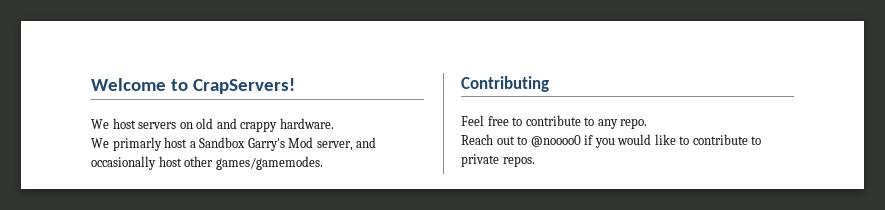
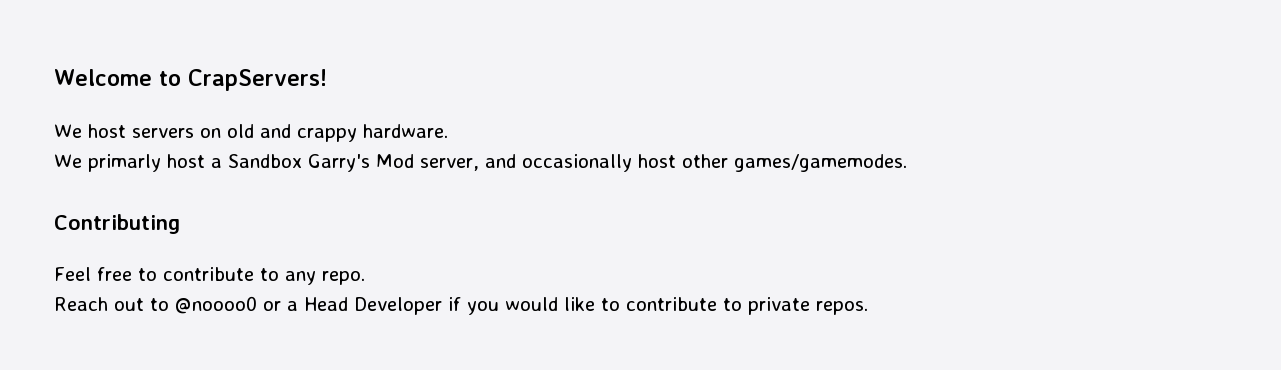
(581, 141) none -> [263,297,442,315] or a Head Developer

